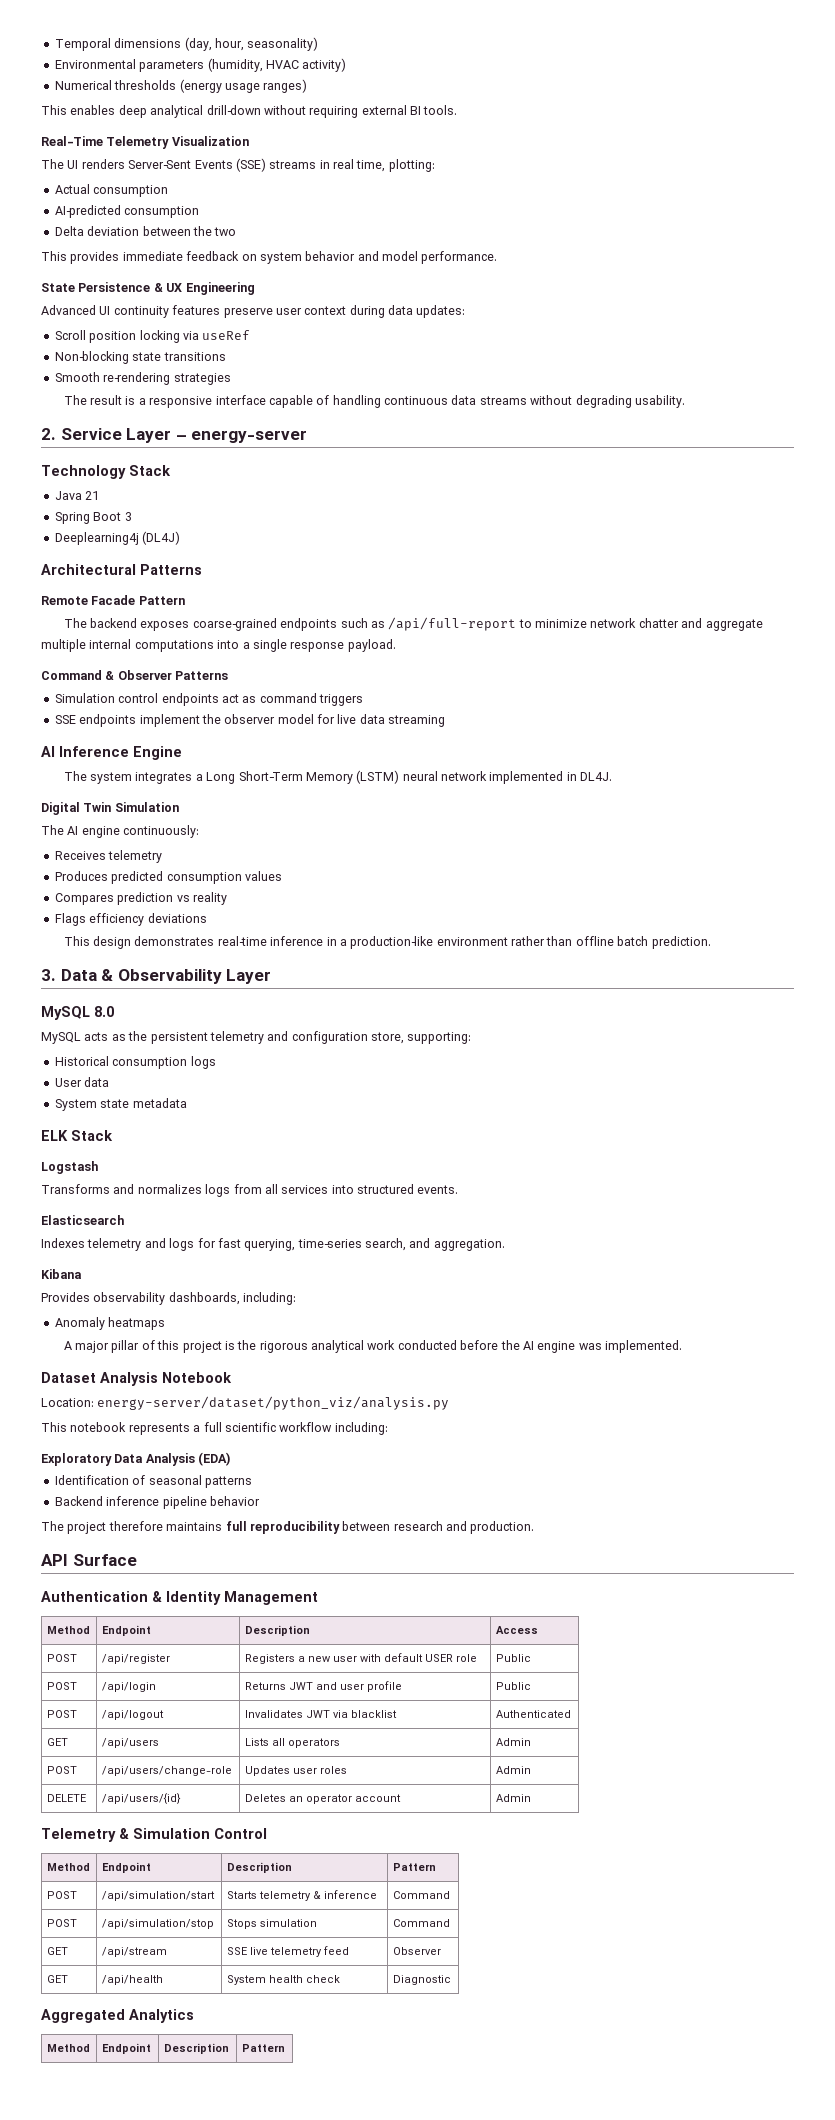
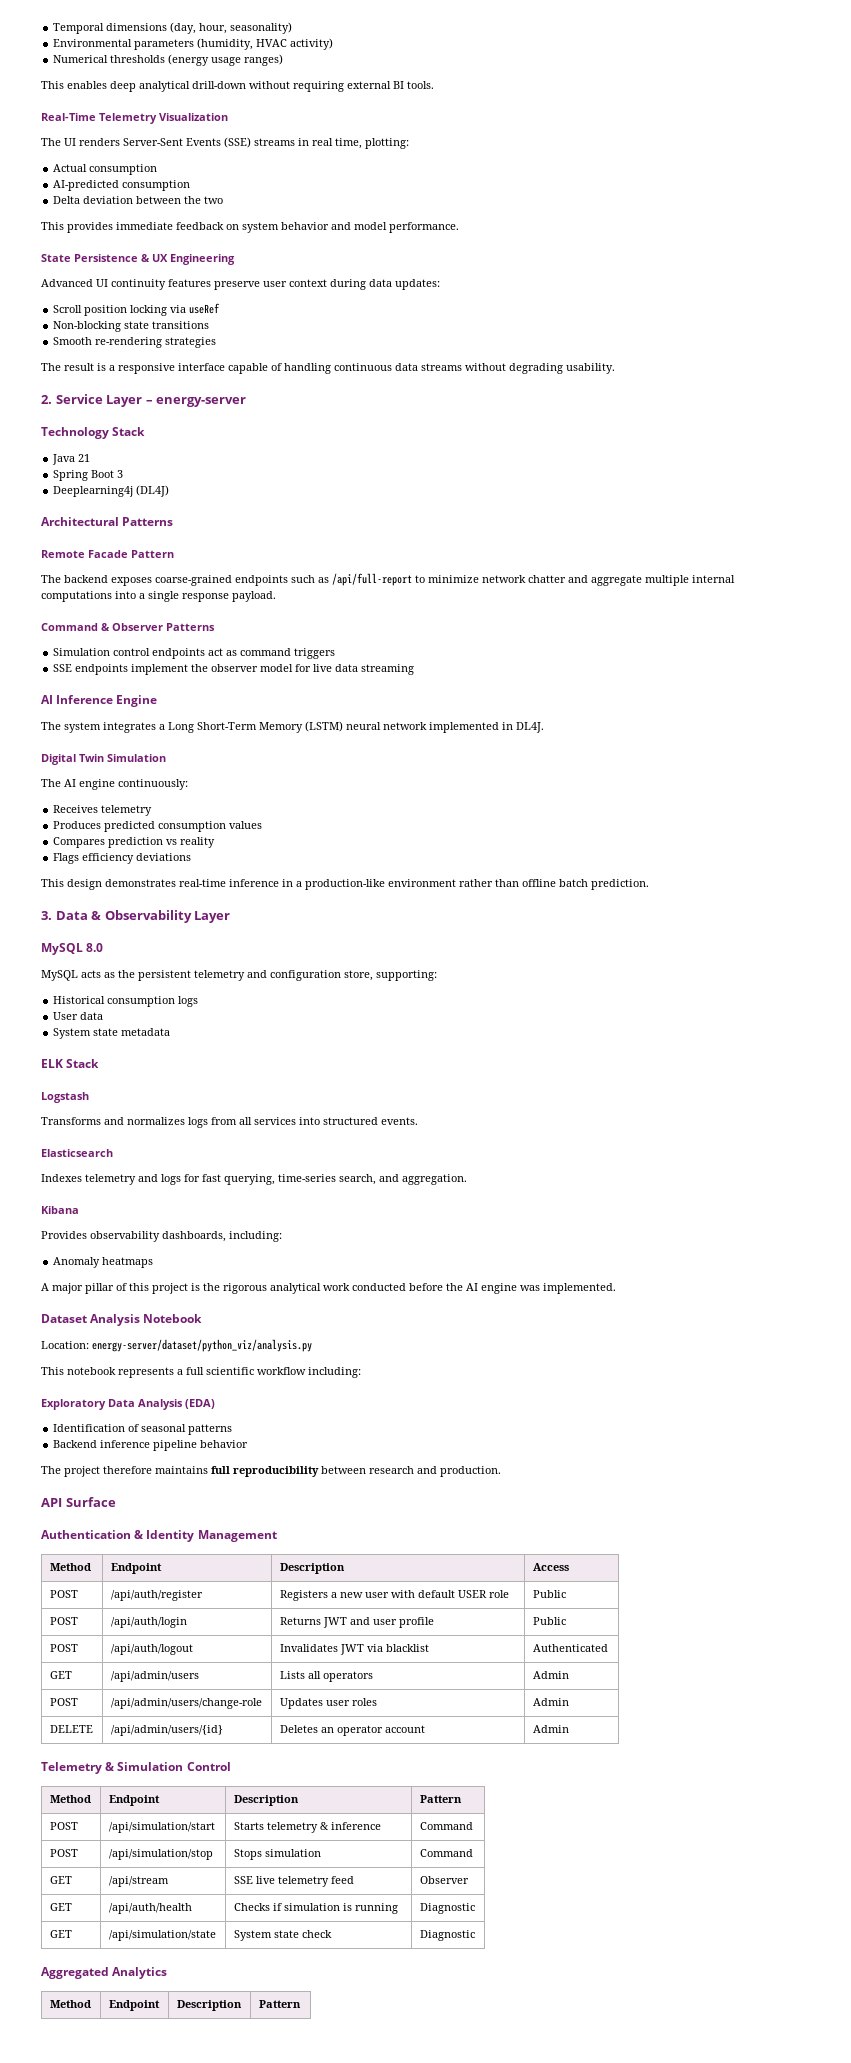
[101,1654,170,1664] /api/register -> [110,1590,203,1601] /api/auth/register
[101,1682,156,1692] /api/login -> [110,1617,187,1628] /api/auth/login
[101,1710,164,1720] /api/logout -> [110,1644,193,1655] /api/auth/logout
[101,1738,159,1748] /api/users -> [110,1671,199,1682] /api/admin/users
[101,1766,232,1776] /api/users/change-role -> [110,1698,262,1709] /api/admin/users/change-role
[101,1793,181,1804] /api/users/{id} -> [110,1725,223,1736] /api/admin/users/{id}
[101,1975,163,1985] [226,1975,303,1985] /api/health | System health -> [108,1903,192,1914] [233,1903,398,1914] [419,1903,475,1914] [49,1930,72,1938] [108,1930,216,1941] [233,1930,299,1941] /api/auth/health | Checks if simulation is running | Diagnostic // GET | /api/simulation/state | System state

